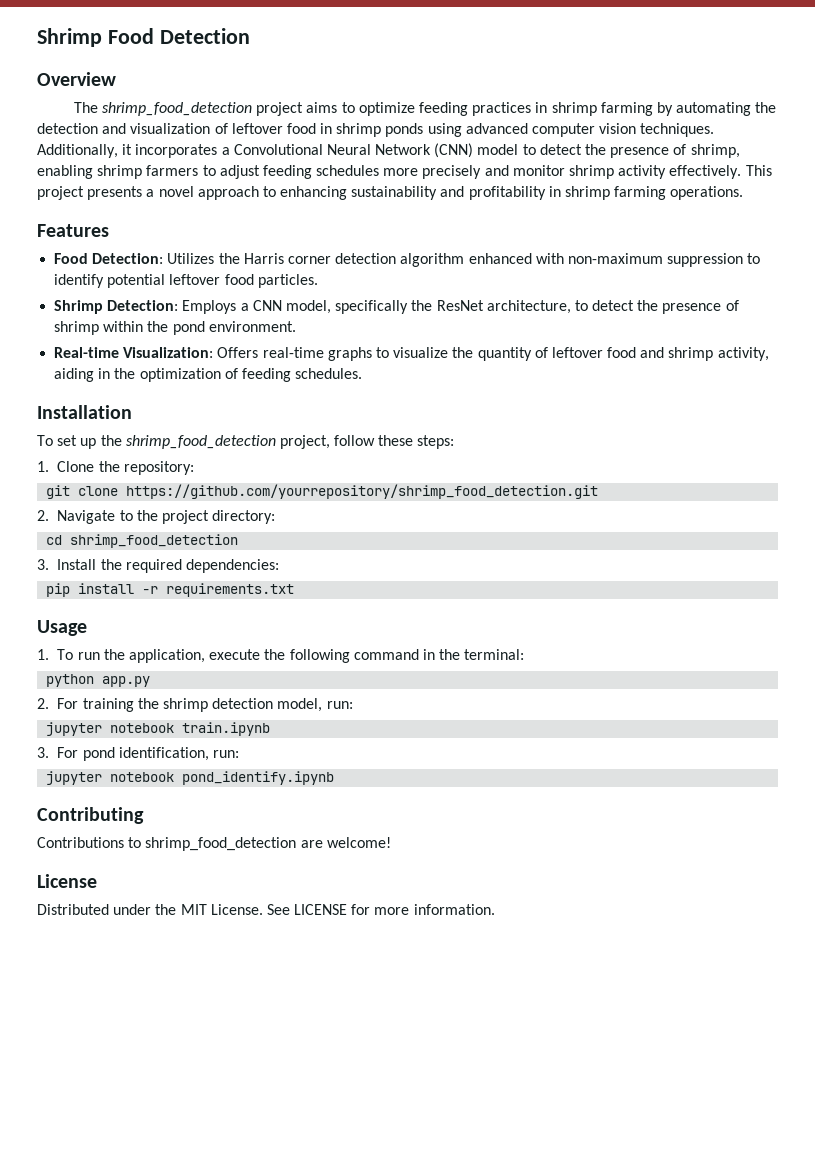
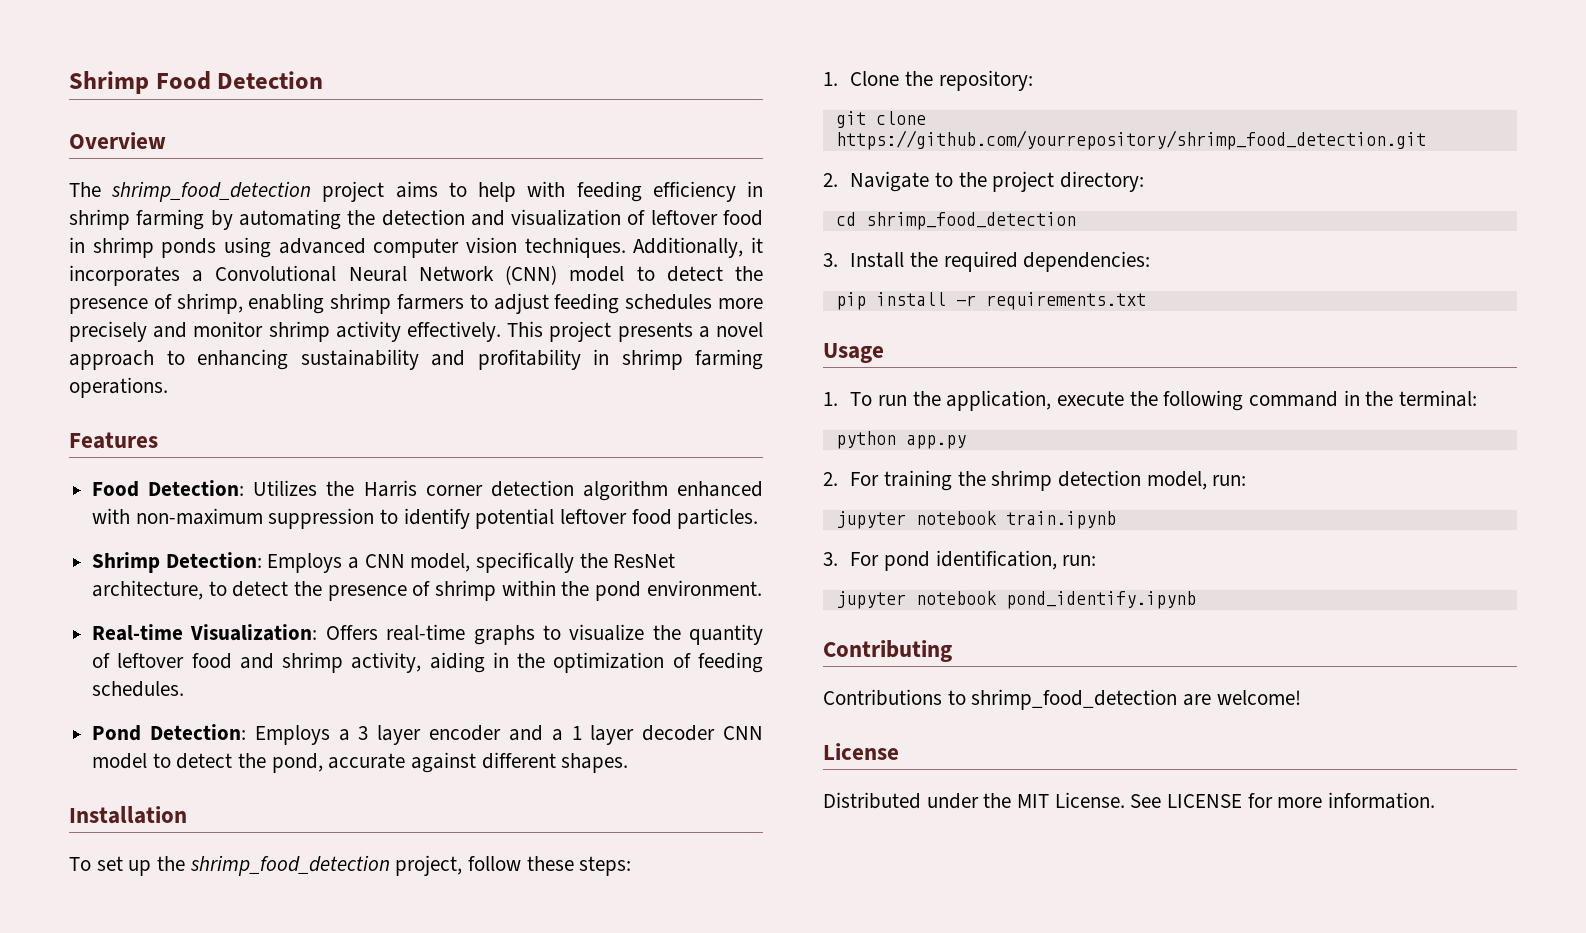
[358,102,532,116] optimize feeding practices -> [478,181,736,202] help with feeding efficiency
(363, 373) none -> [92,724,763,745] [92,752,629,773] // Pond Detection: Employs a 3 layer encoder and a 1 layer decoder CNN model to detect the pond, accurate against different shapes.

